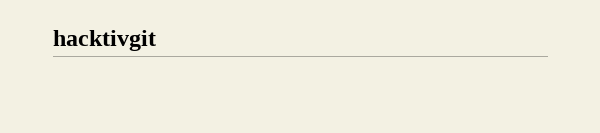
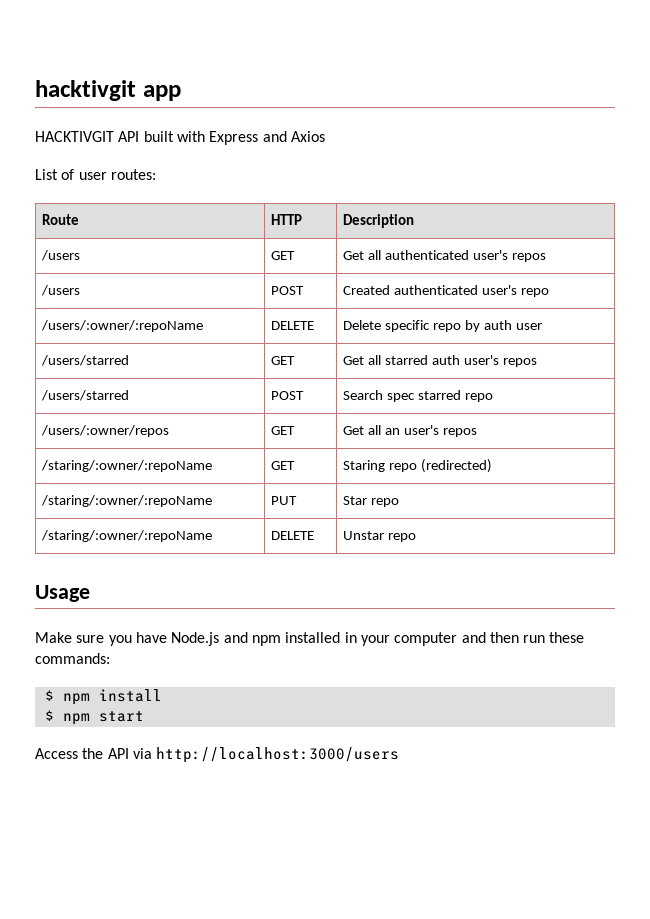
(156, 40) none -> [142,85,181,101] [35,131,325,145] [35,169,156,180] [42,214,80,225] [271,214,303,225] [343,214,415,228] [41,250,81,261] [271,251,296,260] [343,250,546,262] [41,285,81,296] [271,286,305,295] [343,285,549,297] [41,320,204,332] [271,321,315,330] [343,320,542,332] [41,355,130,366] [271,356,296,365] [343,355,537,367] [41,390,130,401] [271,391,305,400] [343,390,493,402] [41,425,170,437] [271,426,296,435] [343,425,477,437] [41,460,213,472] [271,461,296,470] [343,459,493,473] [41,495,213,507] [271,496,298,505] [343,496,400,507] [41,530,213,542] [271,531,315,540] [343,531,417,542] [35,585,90,602] [35,632,585,646] [35,653,110,664] [44,689,162,705] [44,710,144,725] [35,747,400,763] app // HACKTIVGIT API built with Express and Axios // List of user routes: // Route | HTTP | Description // /users | GET | Get all authenticated user's repos // /users | POST | Created authenticated user's repo // /users/:owner/:repoName | DELETE | Delete specific repo by auth user // /users/starred | GET | Get all starred auth user's repos // /users/starred | POST | Search spec starred repo // /users/:owner/repos | GET | Get all an user's repos // /staring/:owner/:repoName | GET | Staring repo (redirected) // /staring/:owner/:repoName | PUT | Star repo // /staring/:owner/:repoName | DELETE | Unstar repo // Usage // Make sure you have Node.js and npm installed in your computer and then run these commands: // $ npm install // $ npm start // Access the API via http://localhost:3000/users

